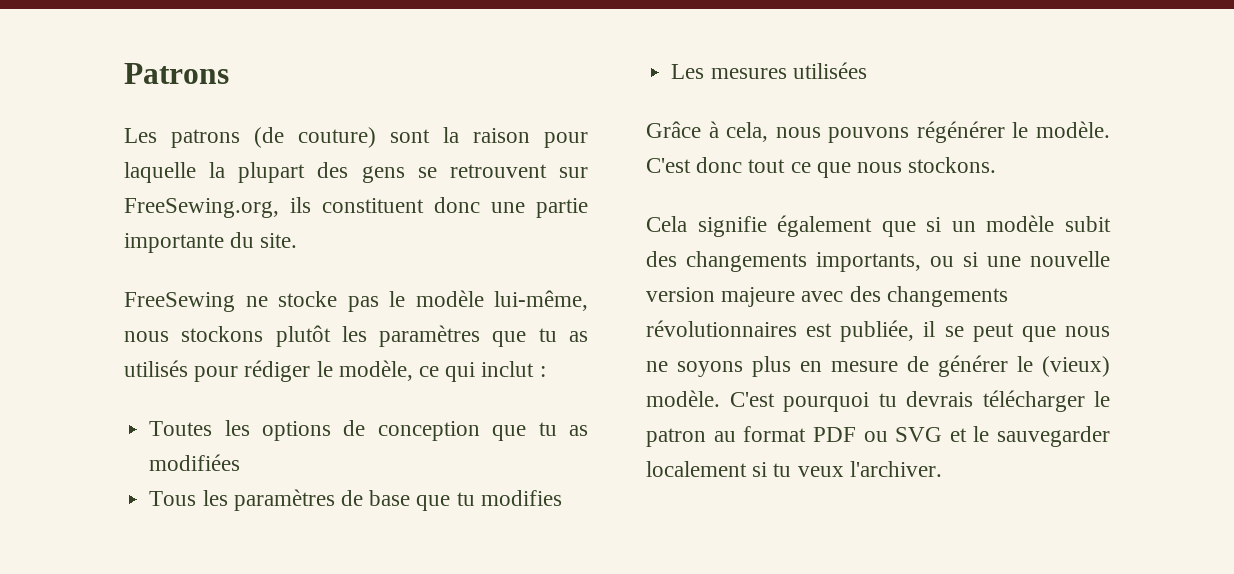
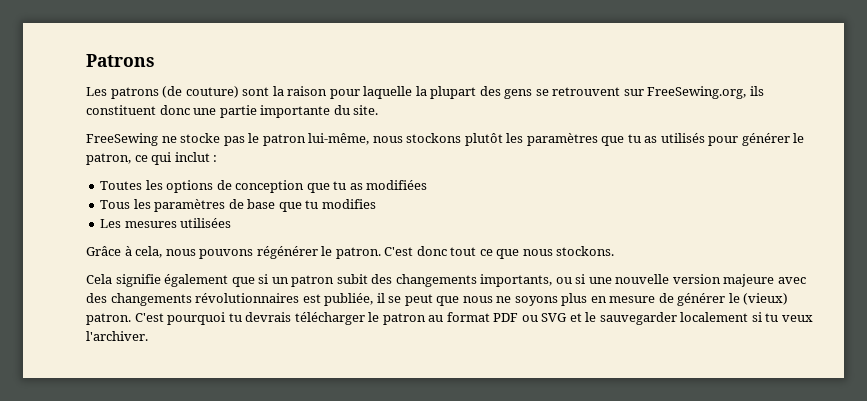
[415,290,484,307] modèle -> [262,134,306,146] patron
[244,360,413,382] rédiger le modèle, -> [741,133,805,146] [86,153,131,165] générer le patron,
[1036,121,1110,138] modèle. -> [335,247,381,259] patron.
[986,215,1055,232] modèle -> [291,275,335,287] patron
[646,390,720,407] modèle. -> [86,313,131,325] patron.

